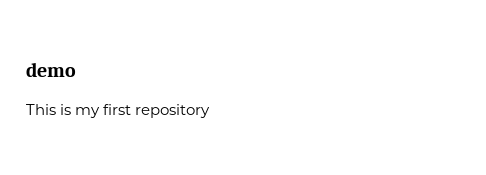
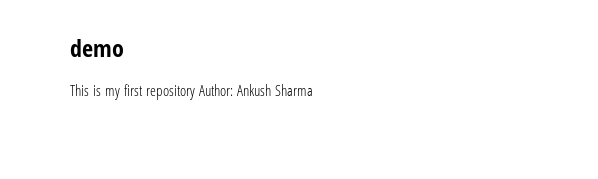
(211, 111) none -> [199,84,314,96] Author: Ankush Sharma

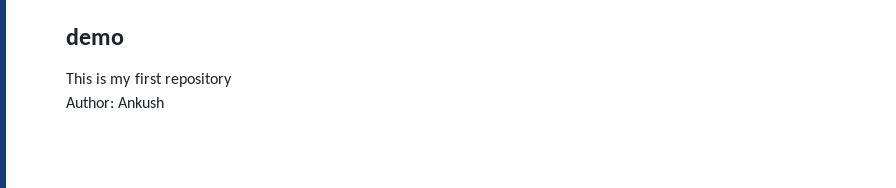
(196, 92) none -> (232, 80) //
[275,84,314,96] Sharma -> (165, 102) none

